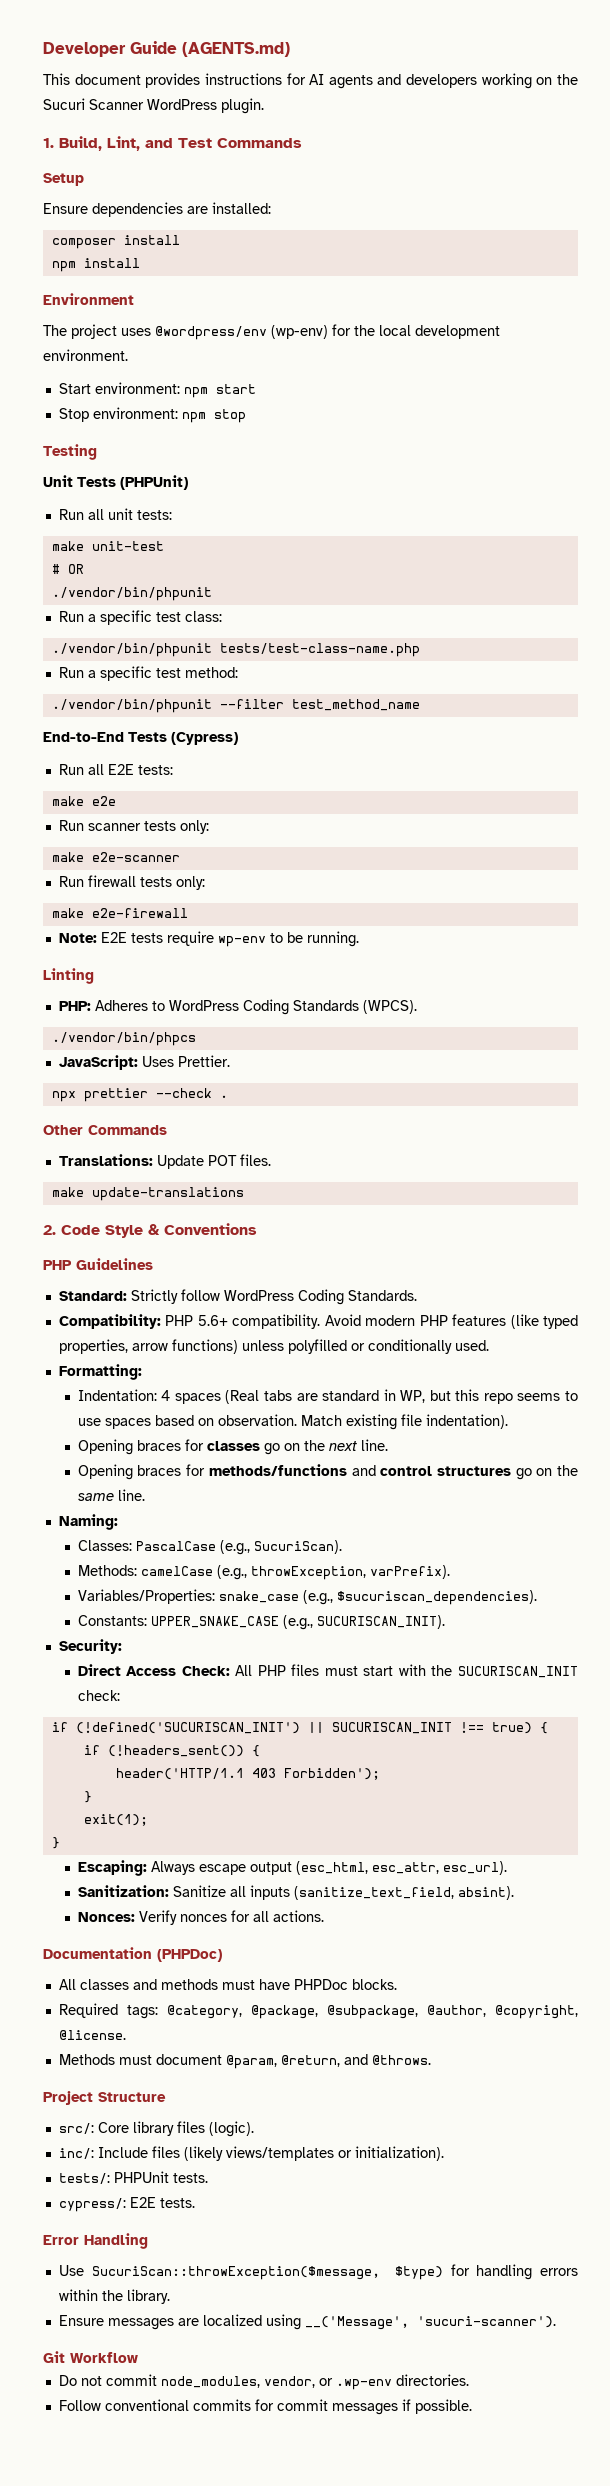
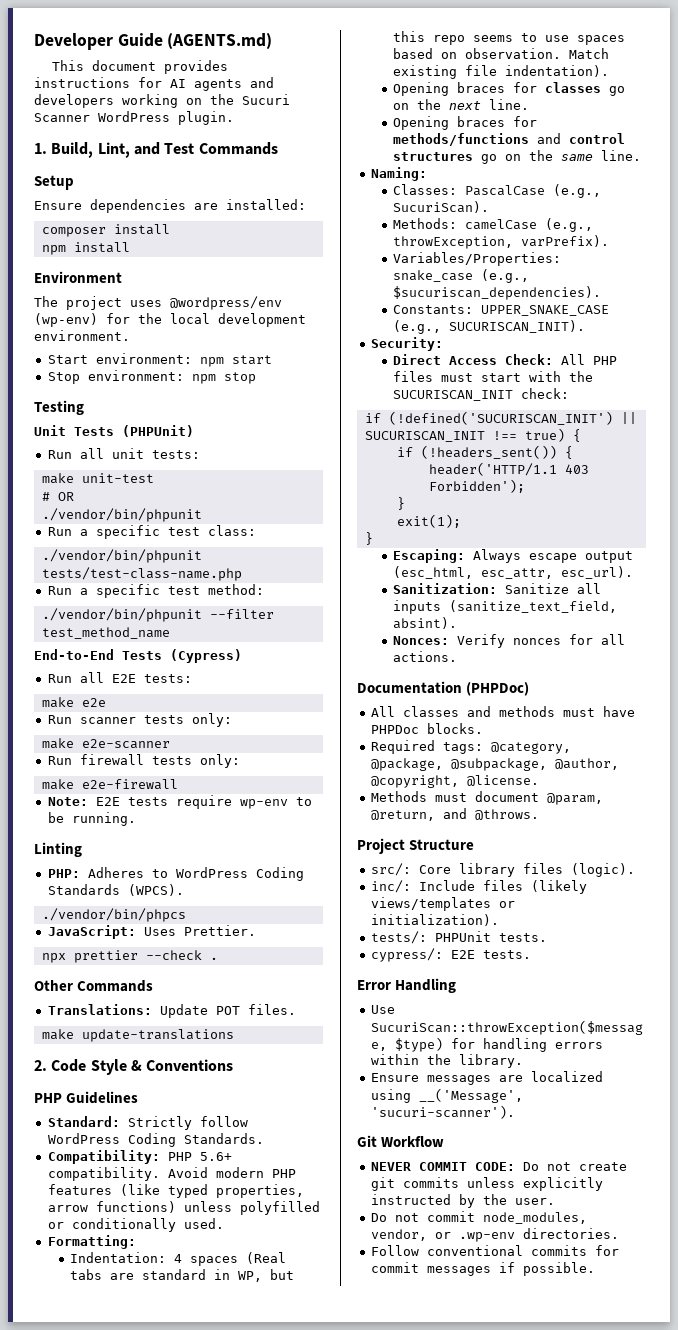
(138, 2357) none -> [370,1162,627,1171] [370,1177,603,1191] [370,1194,555,1208] // NEVER COMMIT CODE: Do not create git commits unless explicitly instructed by the user.

